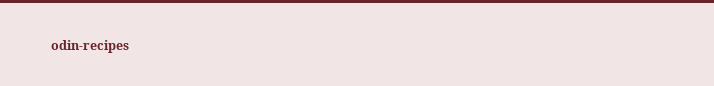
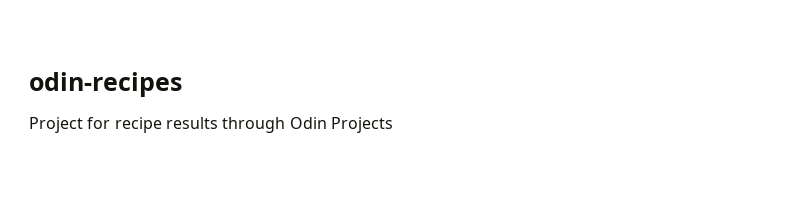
(129, 46) none -> [29,117,393,133] // Project for recipe results through Odin Projects

